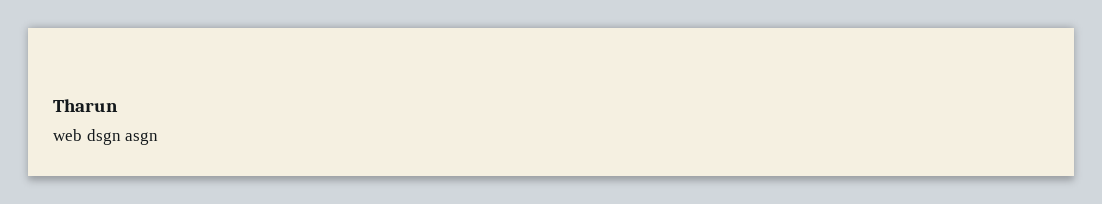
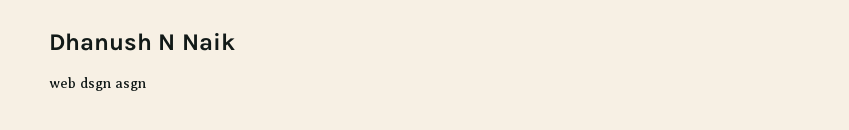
[53,99,118,112] Tharun -> [49,32,235,51] Dhanush N Naik

